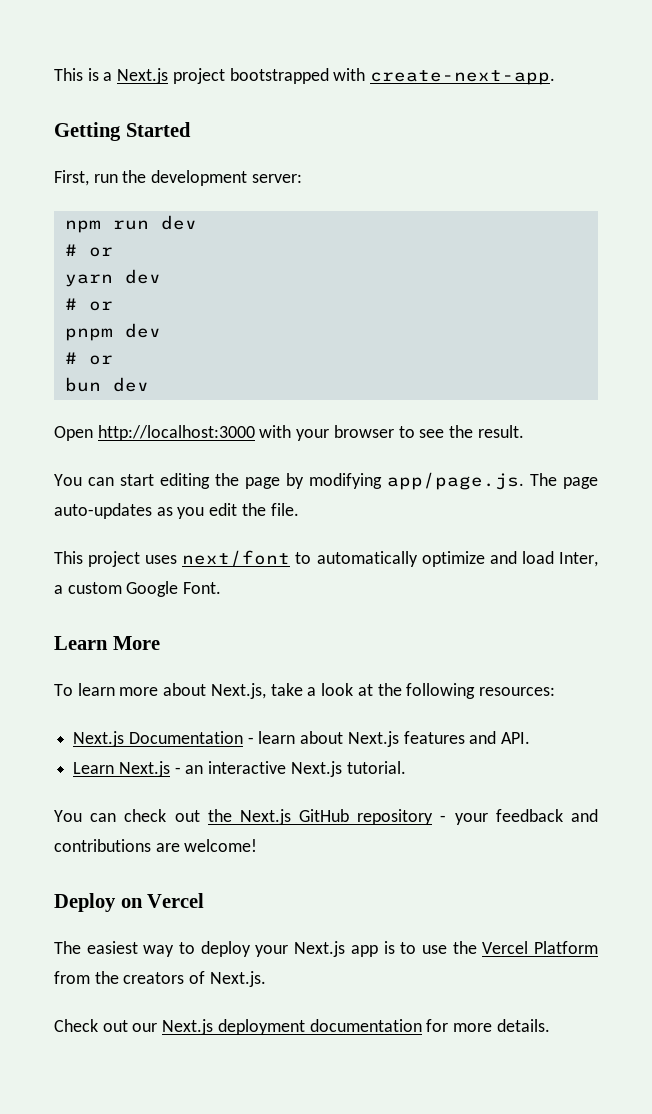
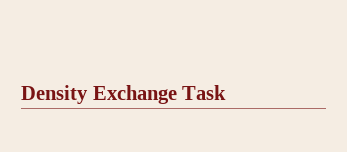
[54,68,556,85] [54,122,191,141] [54,170,302,186] [64,215,197,233] [64,244,113,257] [64,269,161,287] [64,298,113,311] [64,323,161,341] [64,352,113,365] [64,377,149,392] [54,425,524,441] [54,472,598,490] [54,503,299,519] [54,550,598,567] [54,581,222,597] [54,636,160,650] [54,683,555,699] [73,731,531,747] [73,761,406,777] [54,809,598,825] [54,839,258,852] [54,893,205,912] [54,941,598,957] [54,971,266,987] [54,1019,550,1035] This is a Next.js project bootstrapped with create-next-app. // Getting Started // First, run the development server: // npm run dev // # or // yarn dev // # or // pnpm dev // # or // bun dev // Open http://localhost:3000 with your browser to see the result. // You can start editing the page by modifying app/page.js. The page auto-updates as you edit the file. // This project uses next/font to automatically optimize and load Inter, a custom Google Font. // Learn More // To learn more about Next.js, take a look at the following resources: // Next.js Documentation - learn about Next.js features and API. // Learn Next.js - an interactive Next.js tutorial. // You can check out the Next.js GitHub repository - your feedback and contributions are welcome! // Deploy on Vercel // The easiest way to deploy your Next.js app is to use the Vercel Platform from the creators of Next.js. // Check out our Next.js deployment documentation for more details. -> [21,85,227,104] Density Exchange Task

